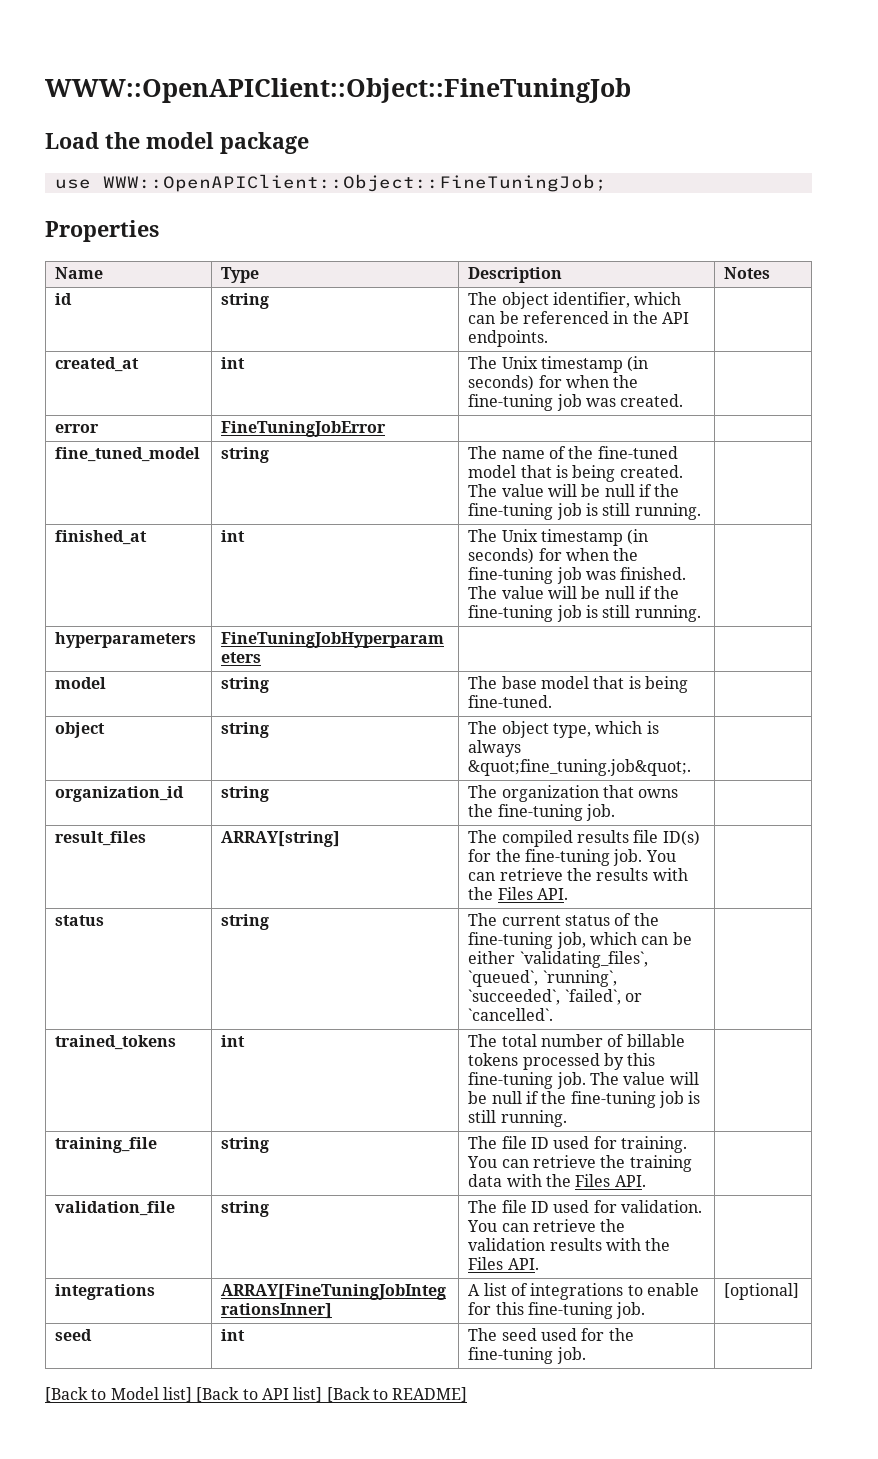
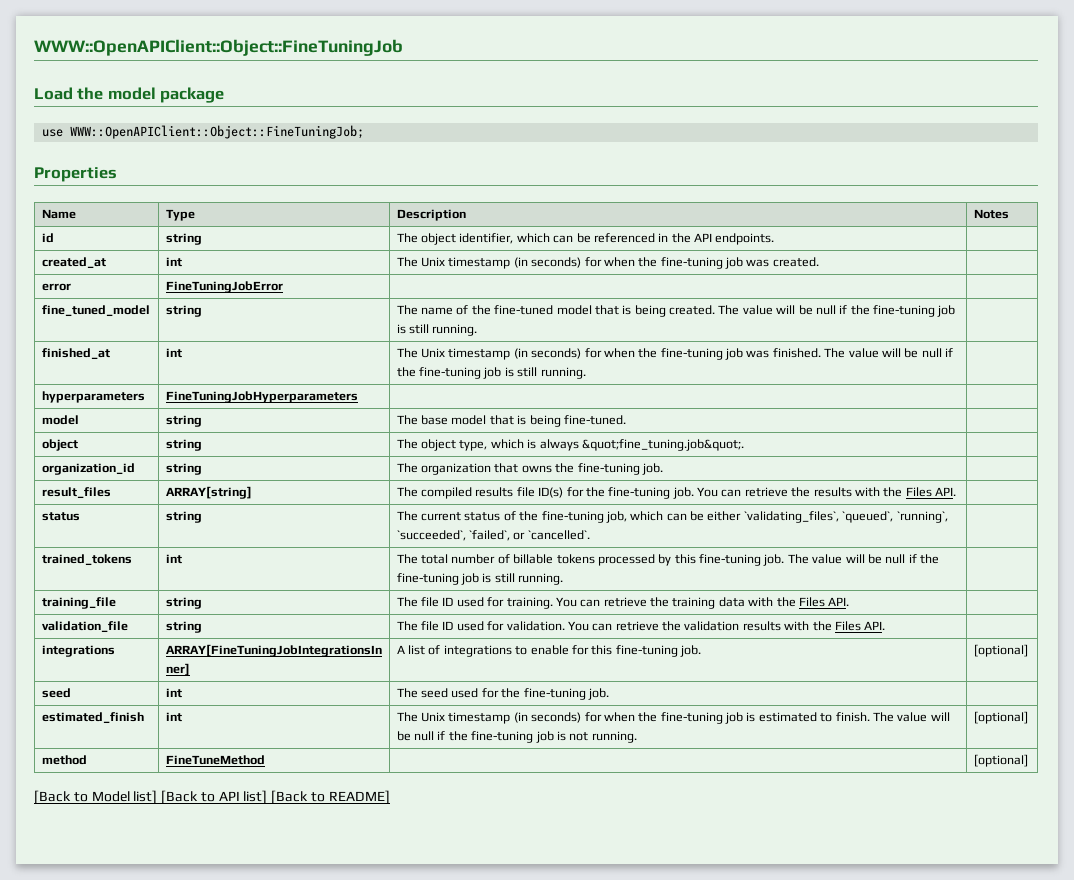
(586, 1355) none -> [41,712,144,724] [165,712,182,722] [396,712,950,724] [396,731,637,743] [973,711,1028,724] [41,755,87,765] [165,755,265,765] [973,754,1028,767] // estimated_finish | int | The Unix timestamp (in seconds) for when the fine-tuning job is estimated to finish. The value will be null if the fine-tuning job is not running. | [optional] // method | FineTuneMethod | | [optional]

